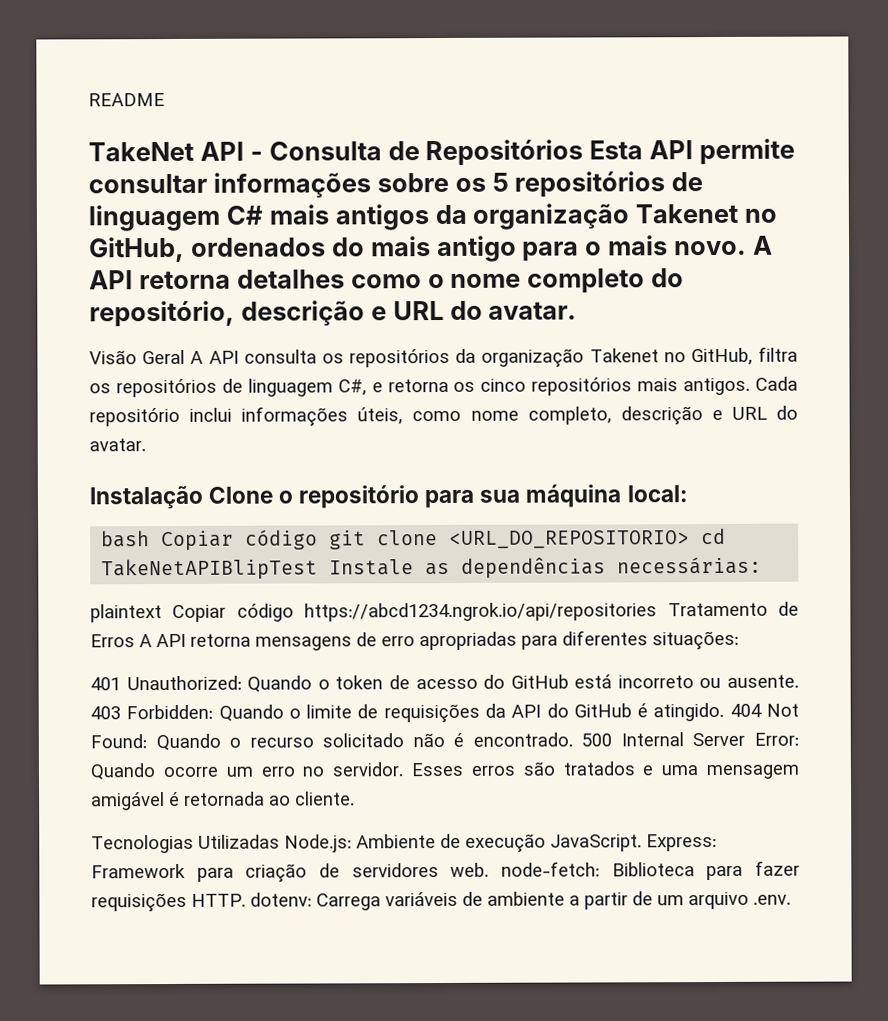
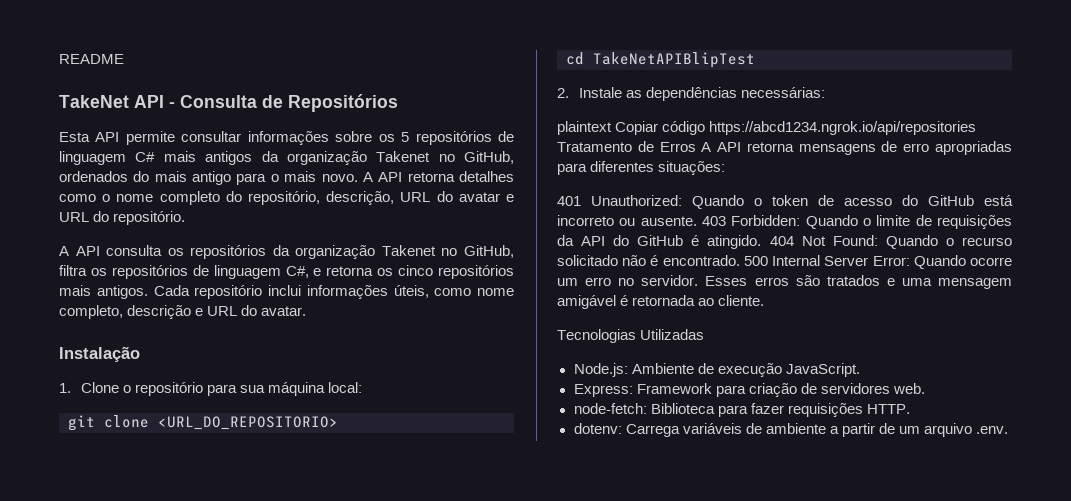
(584, 152) none -> (398, 103) //
[240,300,578,326] [89,349,186,365] descrição e URL do avatar. // Visão Geral -> [326,191,514,205] [59,211,186,225] descrição, URL do avatar e URL do repositório. //
(203, 497) none -> [59,383,71,393] // 1.
[101,529,319,552] bash Copiar código -> (363, 387) none
(691, 539) none -> (338, 423) //
(319, 569) none -> [557,88,569,98] // 2.
(280, 841) none -> (705, 334) //
(642, 843) none -> (860, 370) //
(490, 869) none -> (925, 388) //
(246, 900) none -> (910, 409) //

